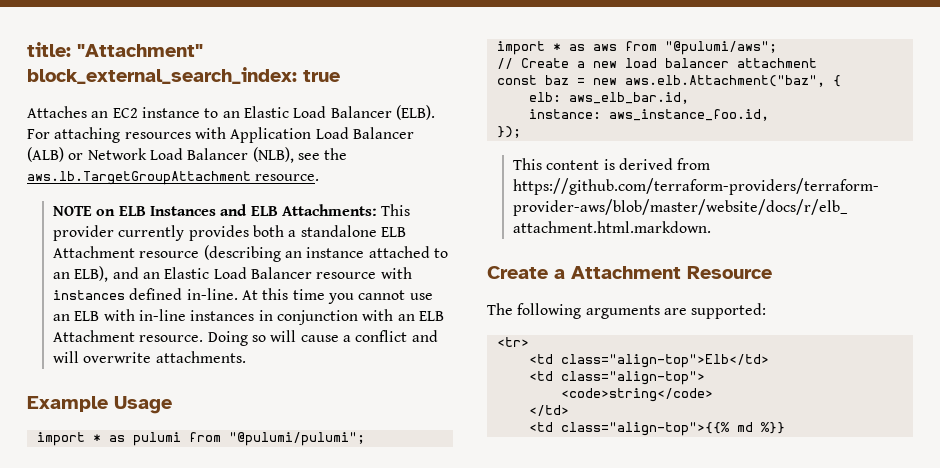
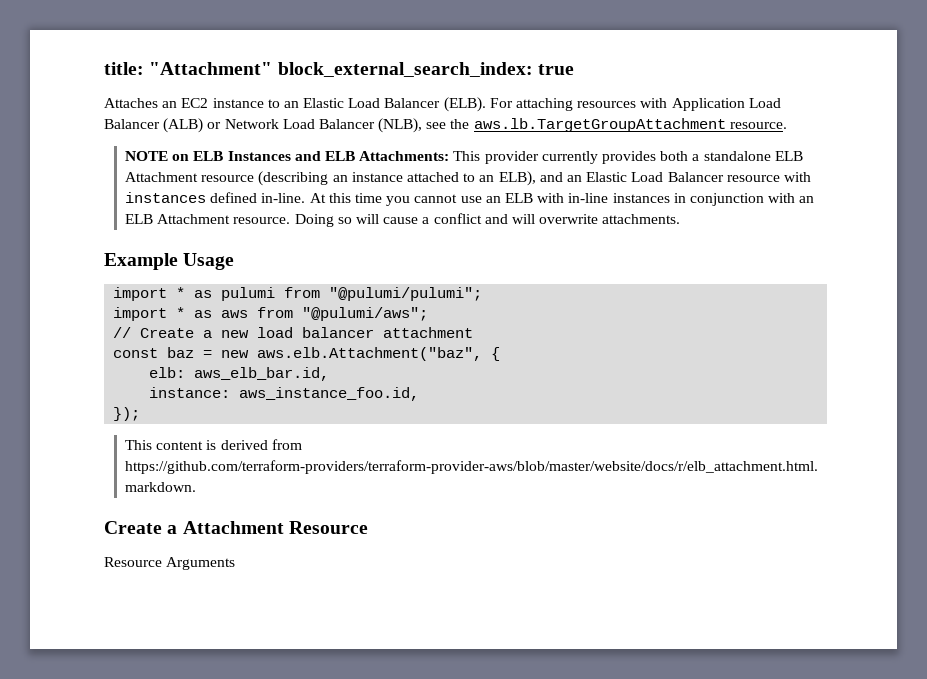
[487,303,767,319] [496,337,529,347] [528,354,769,368] [528,371,705,385] [560,388,713,402] [528,405,569,416] [528,422,785,436] The following arguments are supported: // <tr> // <td class="align-top">Elb</td> // <td class="align-top"> // <code>string</code> // </td> // <td class="align-top">{{% md %}} -> [104,557,236,570] Resource Arguments

